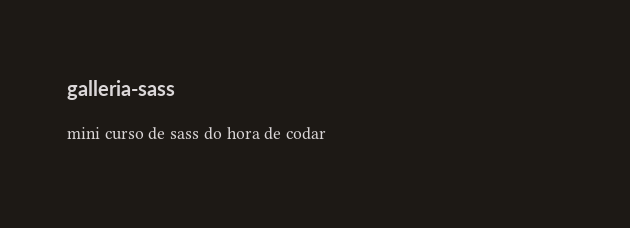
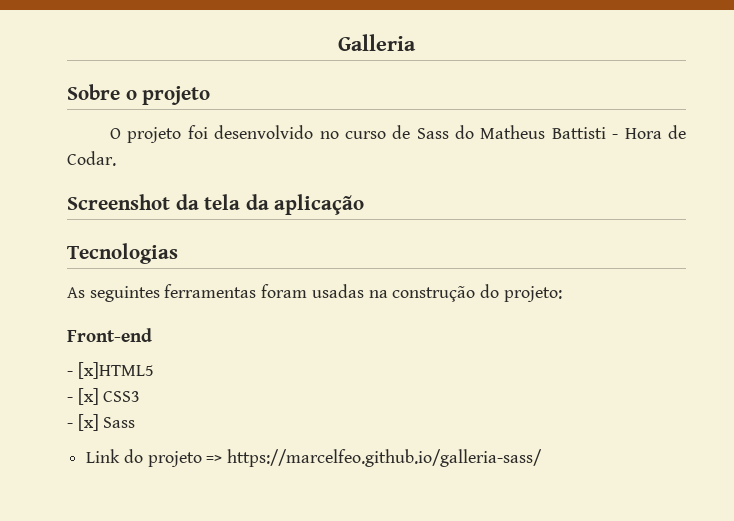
[67,80,175,100] [67,127,327,140] galleria-sass // mini curso de sass do hora de codar -> [338,34,416,51] [67,84,211,105] [110,125,686,143] [67,151,116,166] [67,194,365,215] [67,243,178,264] [67,284,562,302] [67,328,152,342] [67,362,154,379] [67,388,141,405] [67,414,136,431] [86,449,543,467] Galleria // Sobre o projeto // O projeto foi desenvolvido no curso de Sass do Matheus Battisti - Hora de Codar. // Screenshot da tela da aplicação // Tecnologias // As seguintes ferramentas foram usadas na construção do projeto: // Front-end // - [x]HTML5 // - [x] CSS3 // - [x] Sass // Link do projeto => https://marcelfeo.github.io/galleria-sass/

